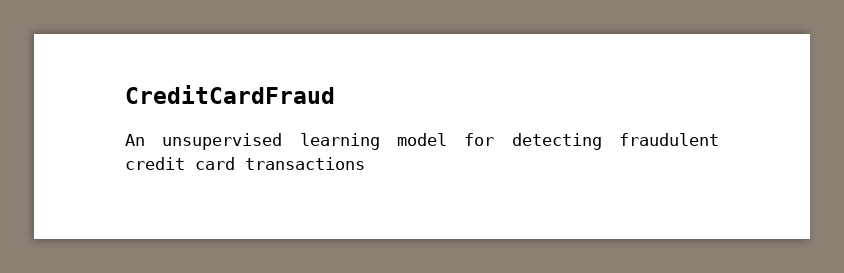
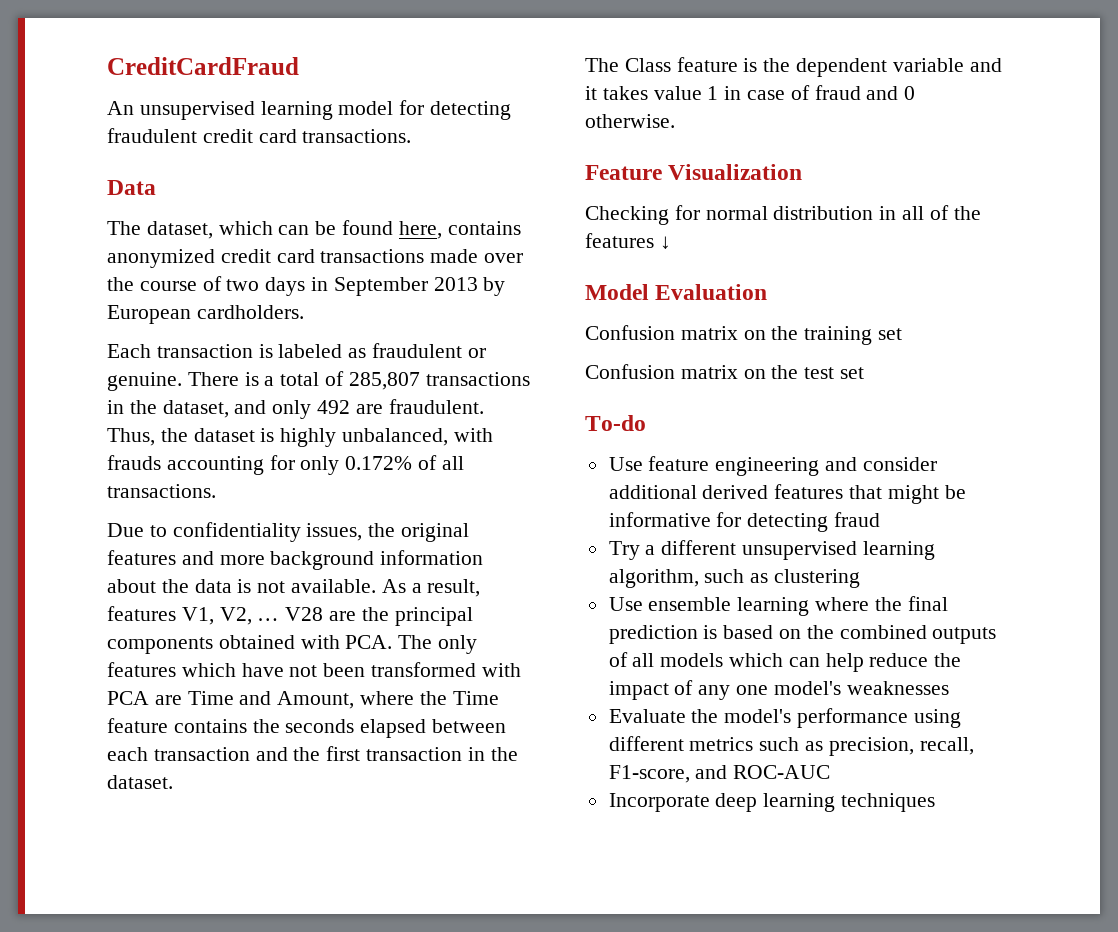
[245,157,365,170] transactions -> [302,129,412,143] [107,180,156,195] [107,220,521,239] [107,249,524,268] [107,276,506,296] [107,305,304,324] [107,343,486,358] [107,371,530,391] [107,399,484,419] [107,428,493,447] [107,455,464,475] [107,484,216,498] [107,522,470,542] [107,550,484,570] [107,579,481,597] [107,606,473,626] [107,635,478,654] [107,662,521,677] [107,691,499,709] [107,718,507,738] [107,746,518,761] [107,775,173,789] [585,57,1002,77] [585,85,916,100] [585,114,675,128] [585,164,803,180] [585,205,981,225] [585,233,671,249] [585,284,768,300] [585,325,903,345] [585,364,865,379] [585,415,646,431] [608,456,937,476] [608,484,966,504] [608,512,881,532] [608,540,935,560] [608,569,861,588] [608,596,948,616] [608,625,997,644] [608,652,962,672] [608,680,949,700] [608,708,961,728] [608,736,974,756] [608,765,831,783] [608,793,936,812] transactions. // Data // The dataset, which can be found here, contains anonymized credit card transactions made over the course of two days in September 2013 by European cardholders. // Each transaction is labeled as fraudulent or genuine. There is a total of 285,807 transactions in the dataset, and only 492 are fraudulent. Thus, the dataset is highly unbalanced, with frauds accounting for only 0.172% of all transactions. // Due to confidentiality issues, the original features and more background information about the data is not available. As a result, features V1, V2, … V28 are the principal components obtained with PCA. The only features which have not been transformed with PCA are Time and Amount, where the Time feature contains the seconds elapsed between each transaction and the first transaction in the dataset. // The Class feature is the dependent variable and it takes value 1 in case of fraud and 0 otherwise. // Feature Visualization // Checking for normal distribution in all of the features ↓ // Model Evaluation // Confusion matrix on the training set // Confusion matrix on the test set // To-do // Use feature engineering and consider additional derived features that might be informative for detecting fraud // Try a different unsupervised learning algorithm, such as clustering // Use ensemble learning where the final prediction is based on the combined outputs of all models which can help reduce the impact of any one model's weaknesses // Evaluate the model's performance using different metrics such as precision, recall, F1-score, and ROC-AUC // Incorporate deep learning techniques

